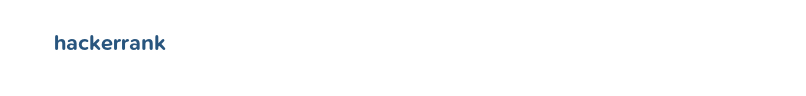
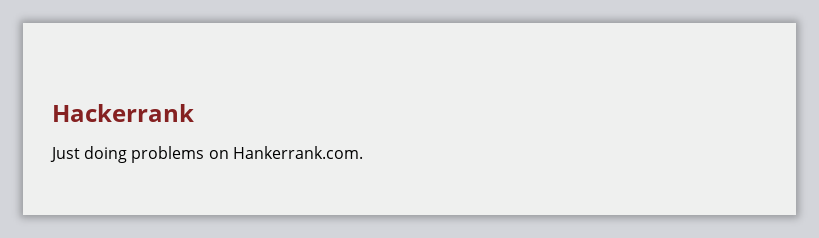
[54,35,166,51] hackerrank -> [52,104,194,122] [50,146,363,163] Hackerrank // Just doing problems on Hankerrank.com.

